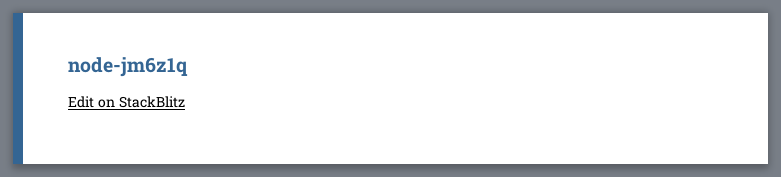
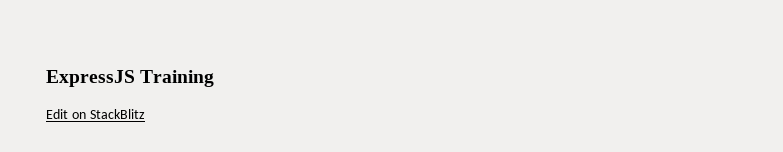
[68,57,188,77] node-jm6z1q -> [46,70,215,87] ExpressJS Training

